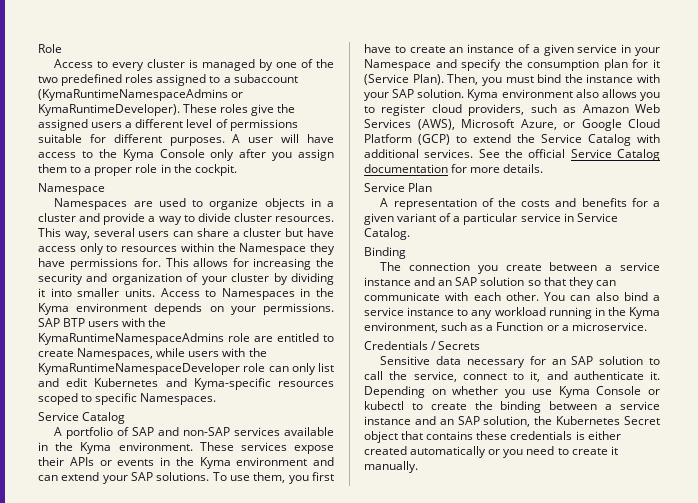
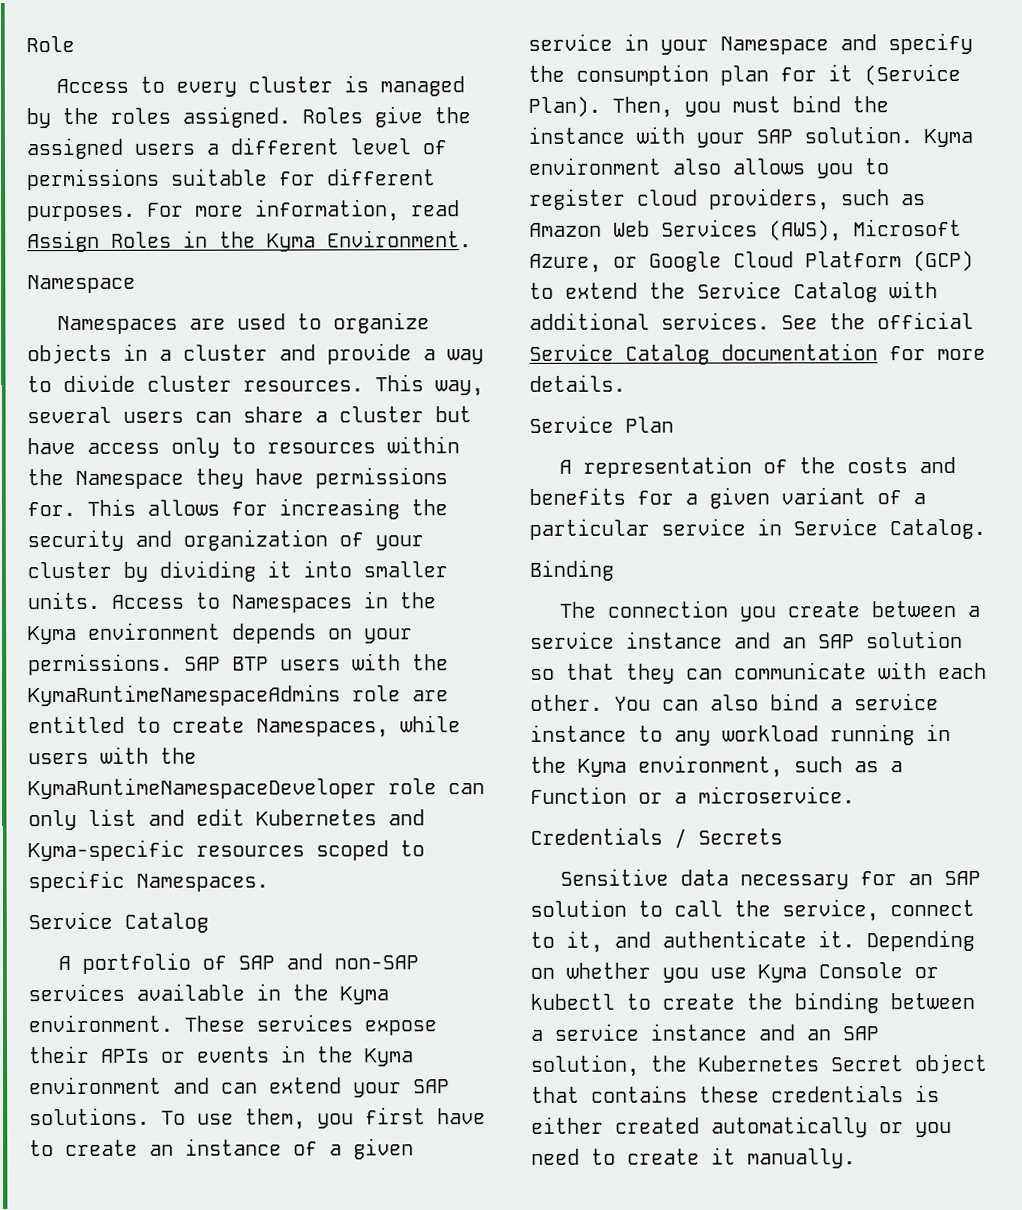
[276,59,335,68] [38,74,298,86] [38,89,244,101] [38,104,249,116] one of the two predefined roles assigned to a subaccount (KymaRuntimeNamespaceAdmins or KymaRuntimeDeveloper). These roles -> [62,106,363,128] the roles assigned. Roles
[232,134,334,143] [38,149,334,161] [38,164,237,176] A user will have access to the Kyma Console only after you assign them to a proper role in the cockpit. -> [147,199,460,222] [27,230,472,253] For more information, read Assign Roles in the Kyma Environment.

